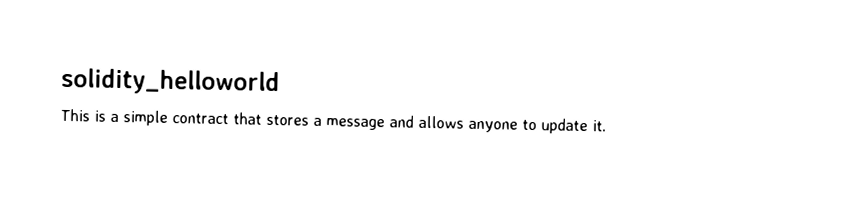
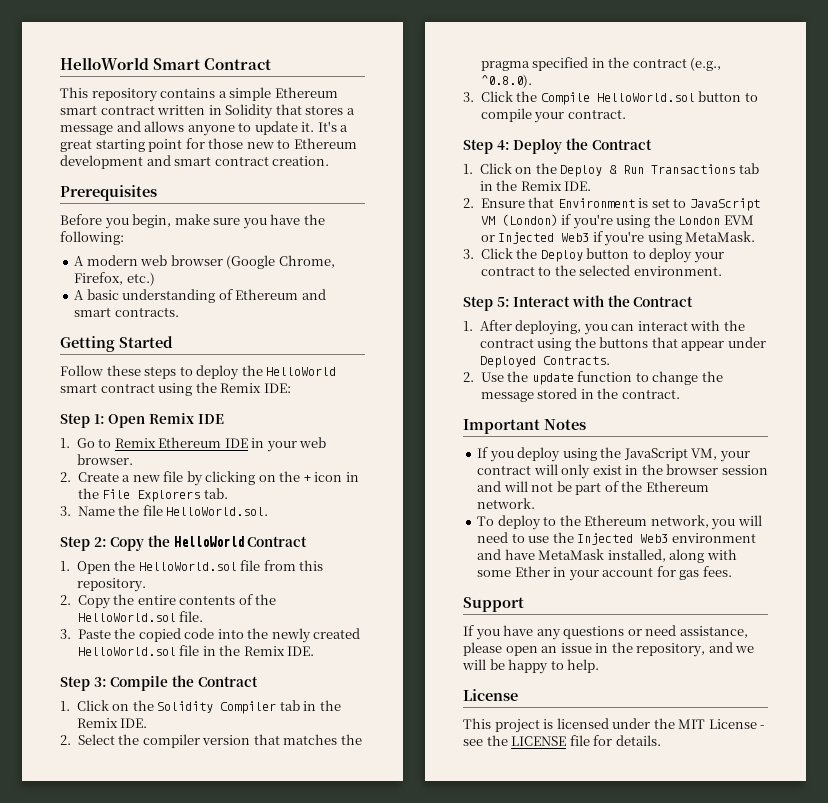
[61,67,280,97] [60,108,229,126] solidity_helloworld // This is a simple contract -> [60,57,272,70] [60,87,338,102] [60,104,274,119] HelloWorld Smart Contract // This repository contains a simple Ethereum smart contract written in Solidity
(606, 126) none -> [317,121,349,132] [60,138,357,152] [60,155,330,169] [60,185,157,201] [60,214,325,229] [60,231,124,245] [74,255,335,269] [74,272,155,286] [74,289,326,303] [74,307,179,317] [60,336,173,352] [60,365,337,380] [60,382,291,396] [60,413,224,428] [60,437,327,452] [76,454,133,465] [60,471,359,486] [77,488,228,502] [60,505,269,516] [60,535,308,551] [60,560,324,574] [76,578,146,592] [60,594,277,609] [77,611,204,622] [60,628,361,643] [77,645,315,656] [60,675,258,691] [60,700,341,714] [76,718,148,728] [60,734,362,748] [480,57,722,71] [480,74,532,88] [463,91,758,105] [480,108,626,123] [463,138,652,154] [463,163,759,177] [479,180,592,191] [463,197,760,211] [480,214,754,229] [480,231,756,246] [463,248,724,263] [480,265,722,276] [463,295,694,311] [463,320,745,335] [479,337,766,351] [479,356,610,368] [463,371,723,385] [480,388,680,402] [463,419,586,434] [477,447,750,462] [477,464,768,479] [477,481,709,495] [477,498,536,509] [477,515,762,530] [477,532,756,545] [477,549,737,563] [477,566,732,581] [463,597,524,612] [463,625,748,640] [463,642,755,657] [462,659,600,674] [463,689,518,701] [463,718,766,733] [463,735,661,746] It's a great starting point for those new to Ethereum development and smart contract creation. // Prerequisites // Before you begin, make sure you have the following: // A modern web browser (Google Chrome, Firefox, etc.) // A basic understanding of Ethereum and smart contracts. // Getting Started // Follow these steps to deploy the HelloWorld smart contract using the Remix IDE: // Step 1: Open Remix IDE // 1. Go to Remix Ethereum IDE in your web browser. // 2. Create a new file by clicking on the + icon in the File Explorers tab. // 3. Name the file HelloWorld.sol. // Step 2: Copy the HelloWorld Contract // 1. Open the HelloWorld.sol file from this repository. // 2. Copy the entire contents of the HelloWorld.sol file. // 3. Paste the copied code into the newly created HelloWorld.sol file in the Remix IDE. // Step 3: Compile the Contract // 1. Click on the Solidity Compiler tab in the Remix IDE. // 2. Select the compiler version that matches the pragma specified in the contract (e.g., ^0.8.0). // 3. Click the Compile HelloWorld.sol button to compile your contract. // Step 4: Deploy the Contract // 1. Click on the Deploy & Run Transactions tab in the Remix IDE. // 2. Ensure that Environment is set to JavaScript VM (London) if you're using the London EVM or Injected Web3 if you're using MetaMask. // 3. Click the Deploy button to deploy your contract to the selected environment. // Step 5: Interact with the Contract // 1. After deploying, you can interact with the contract using the buttons that appear under Deployed Contracts. // 2. Use the update function to change the message stored in the contract. // Important Notes // If you deploy using the JavaScript VM, your contract will only exist in the browser session and will not be part of the Ethereum network. // To deploy to the Ethereum network, you will need to use the Injected Web3 environment and have MetaMask installed, along with some Ether in your account for gas fees. // Support // If you have any questions or need assistance, please open an issue in the repository, and we will be happy to help. // License // This project is licensed under the MIT License - see the LICENSE file for details.

